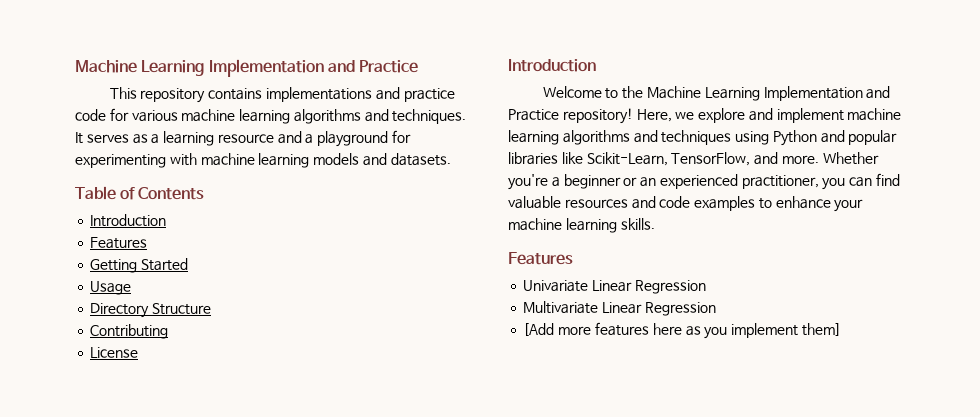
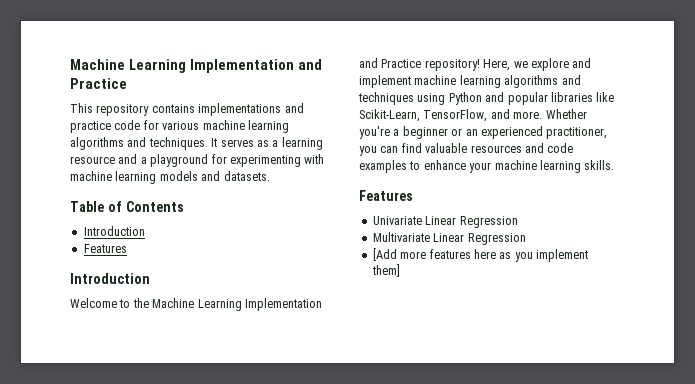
[90,258,189,273] [90,281,132,295] [90,303,212,318] [90,324,169,339] [90,347,139,358] // Getting Started // Usage // Directory Structure // Contributing // License -> (127, 248) none

